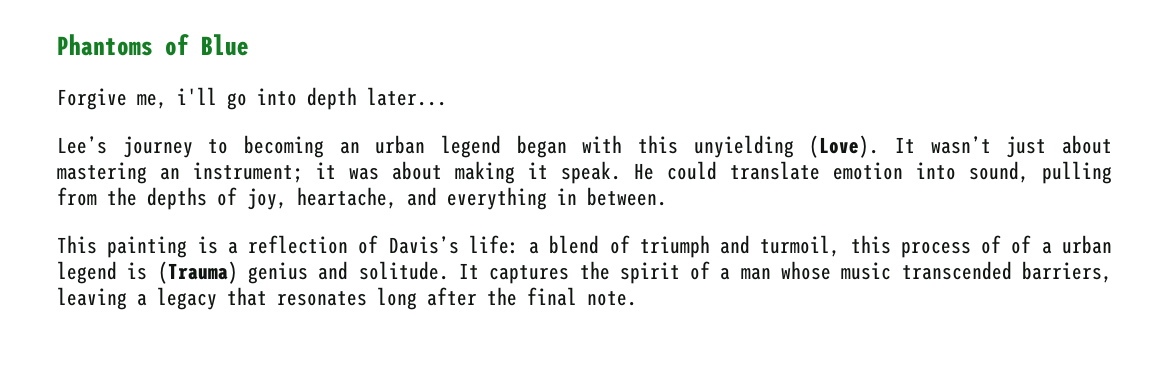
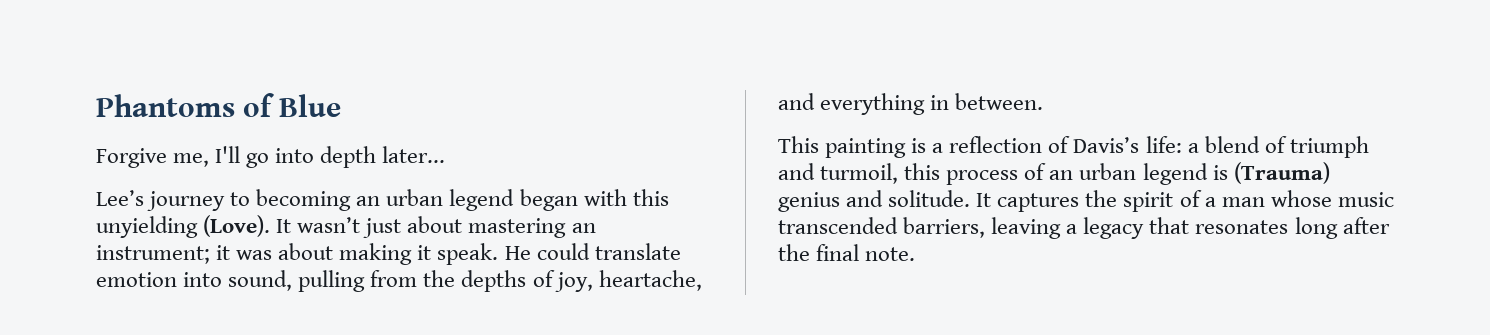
[177,87,217,105] i'll -> [215,146,241,163] I'll
[1011,235,1052,254] of a -> [1049,170,1074,180] an

